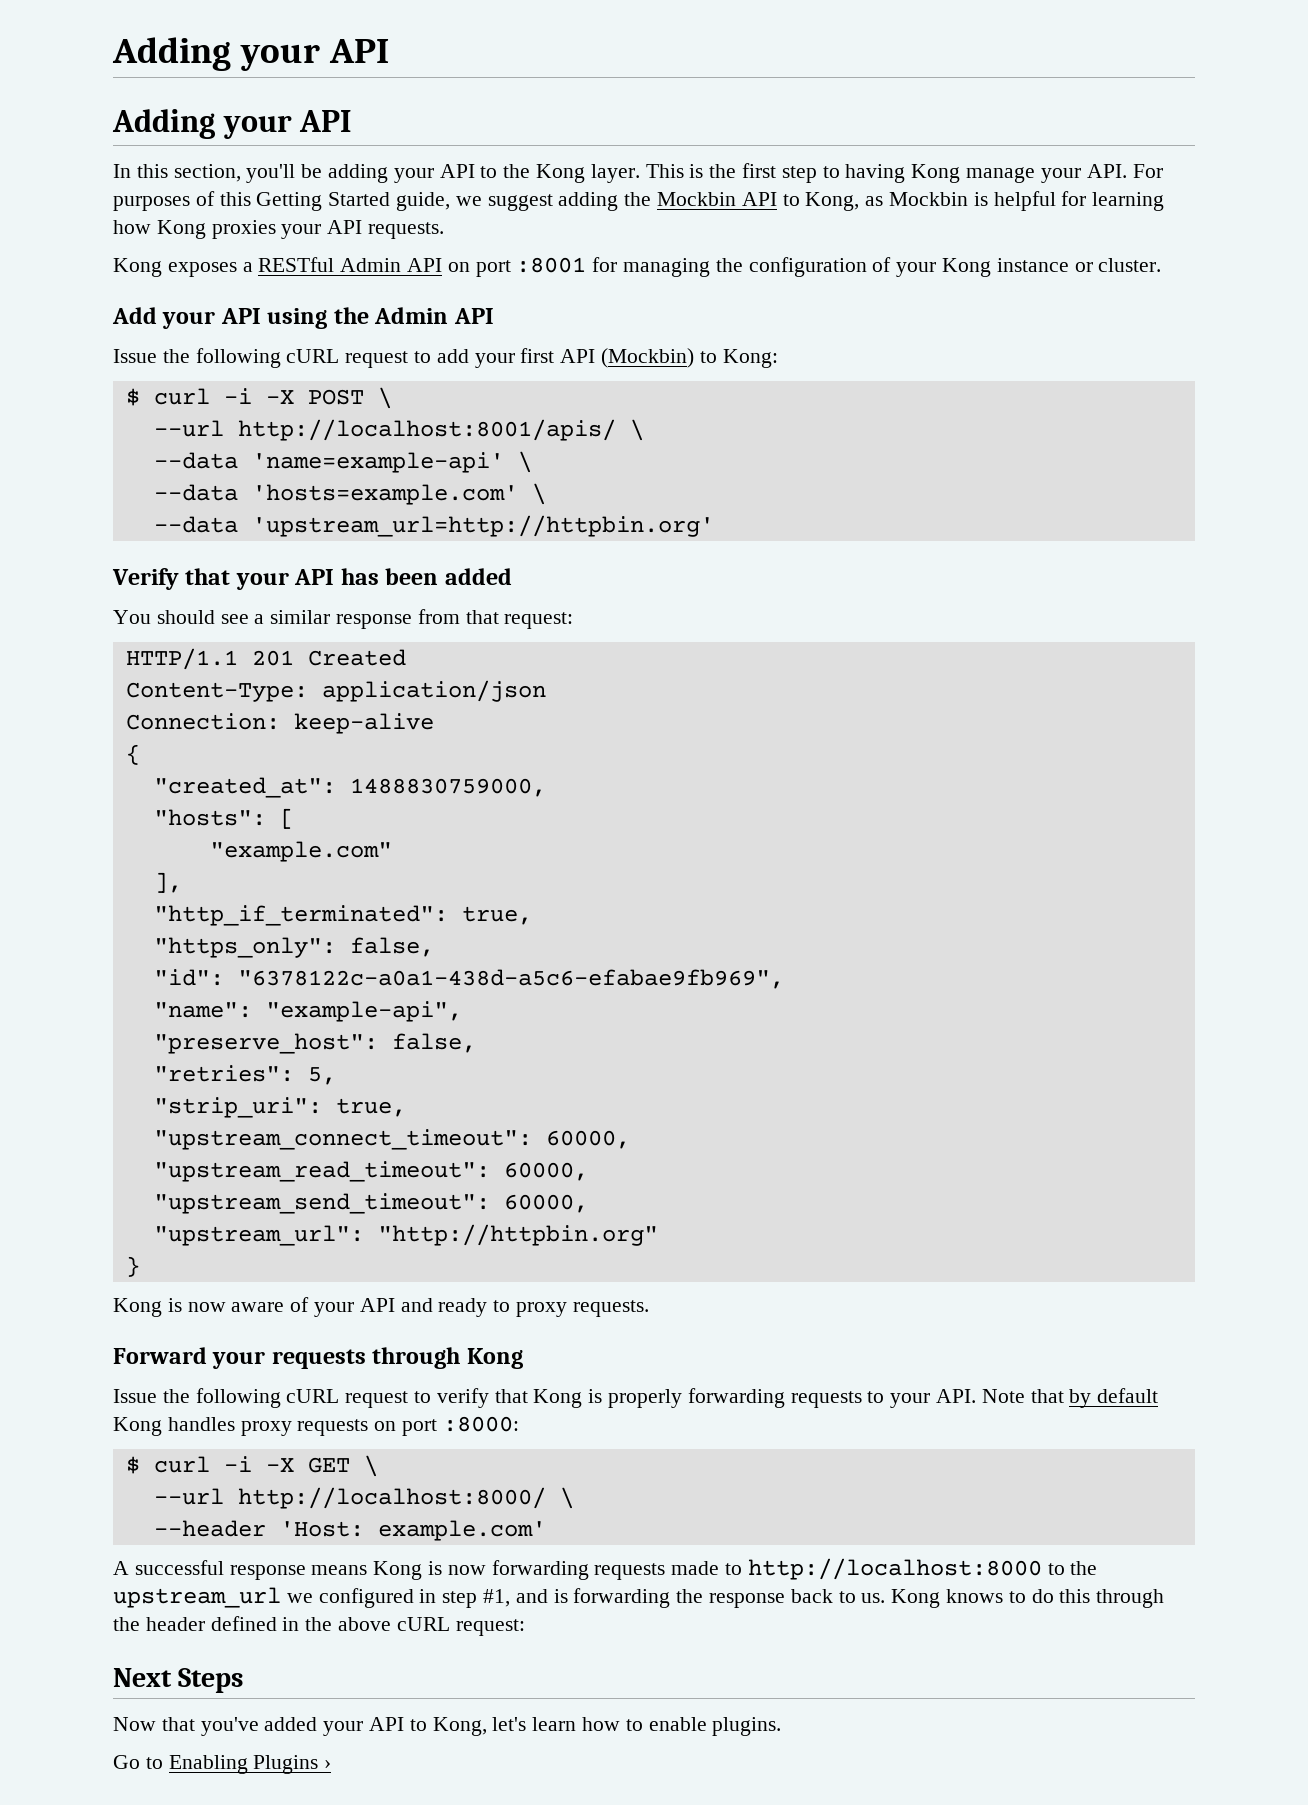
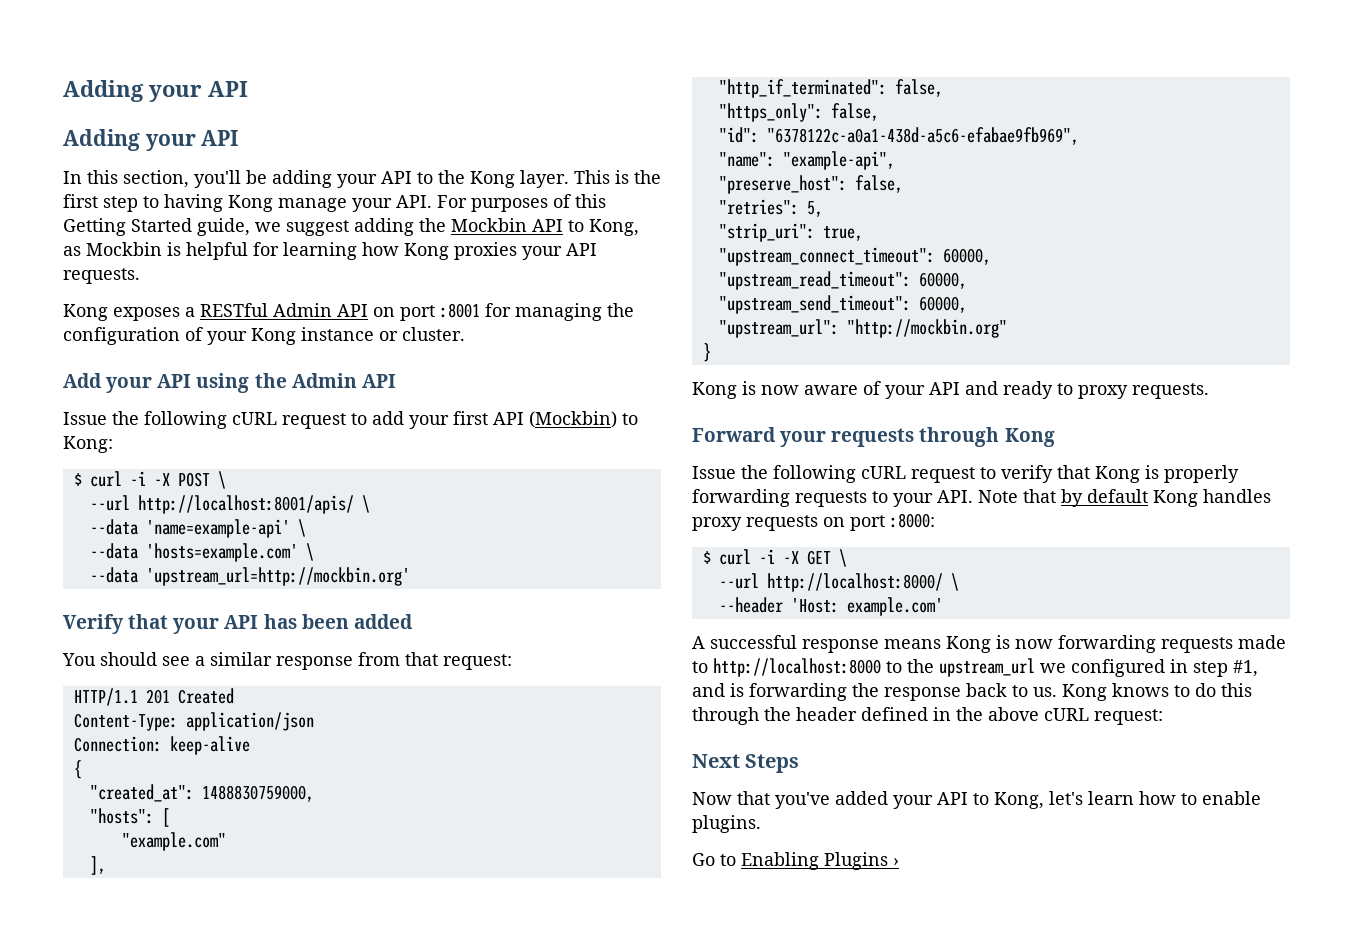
[251,515,714,537] 'upstream_url=http://httpbin.org' -> [145,567,410,586] 'upstream_url=http://mockbin.org'
[461,906,532,925] true, -> [894,79,943,97] false,
[377,1224,658,1246] "http://httpbin.org" -> [846,319,1007,338] "http://mockbin.org"

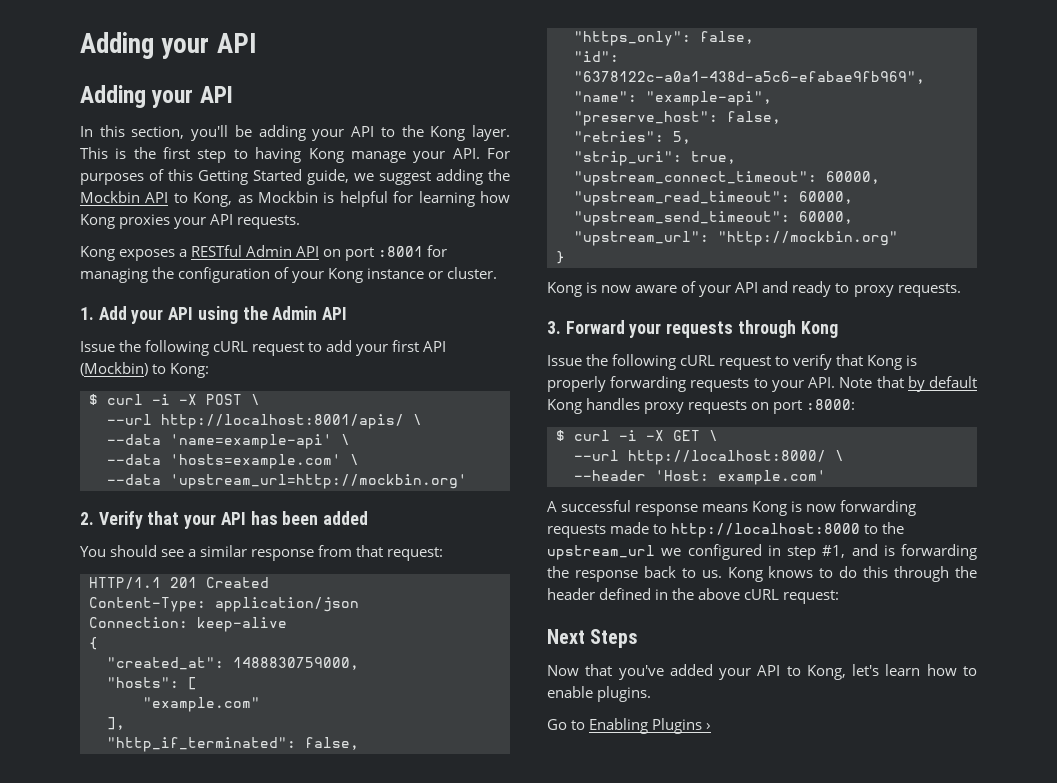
(465, 334) none -> [80,307,94,320] 1.
(410, 576) none -> [80,512,94,525] 2.
(1209, 391) none -> [547,321,561,334] 3.

